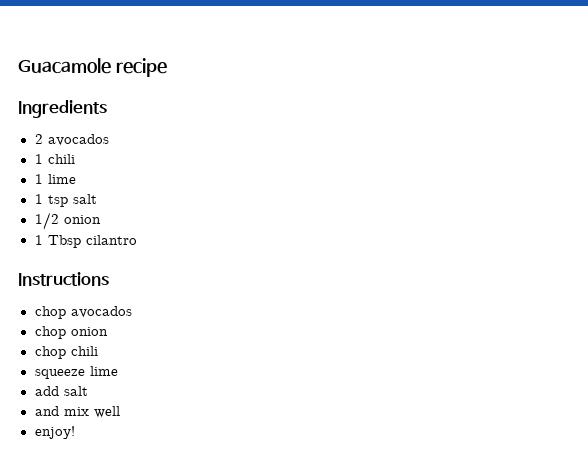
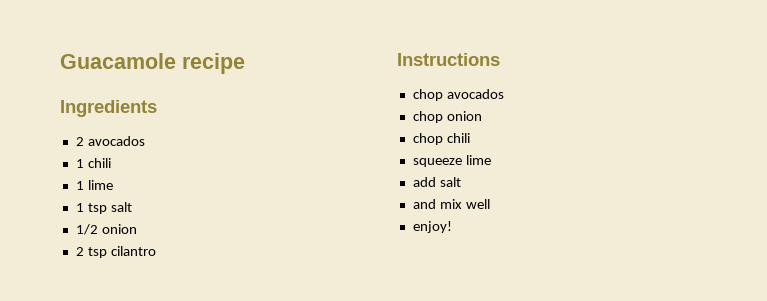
[34,235,81,248] 1 Tbsp -> [75,247,107,258] 2 tsp

